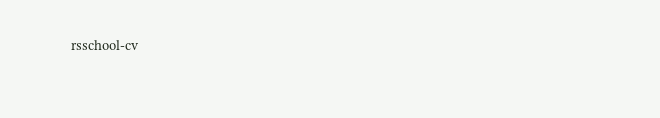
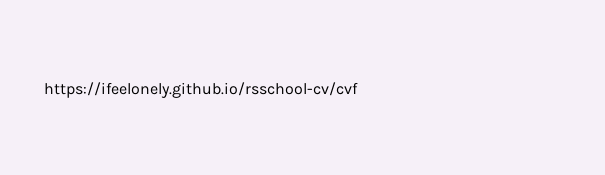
[71,40,139,50] rsschool-cv -> [44,82,358,98] https://ifeelonely.github.io/rsschool-cv/cvf

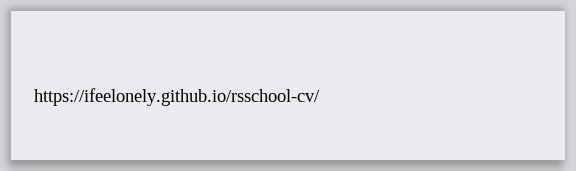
[44,82,358,98] https://ifeelonely.github.io/rsschool-cv/cvf -> [34,88,320,106] https://ifeelonely.github.io/rsschool-cv/

